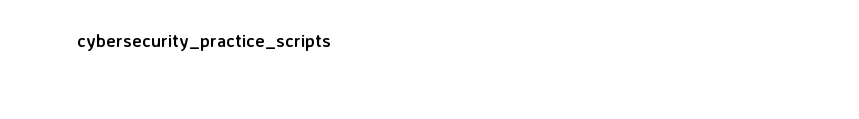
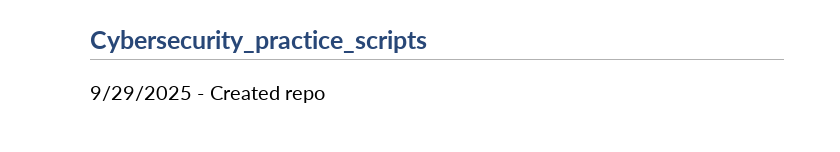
[77,34,331,51] cybersecurity_practice_scripts -> [90,30,427,53] [90,86,325,103] Cybersecurity_practice_scripts // 9/29/2025 - Created repo

